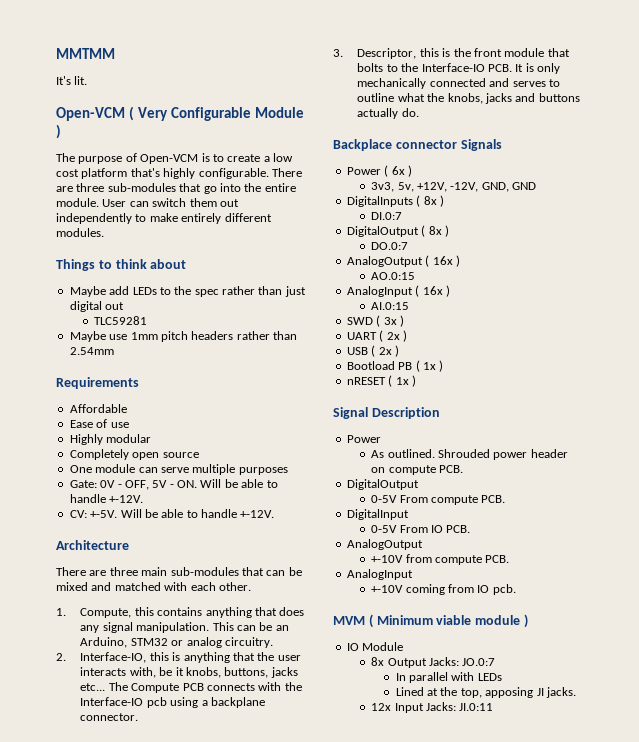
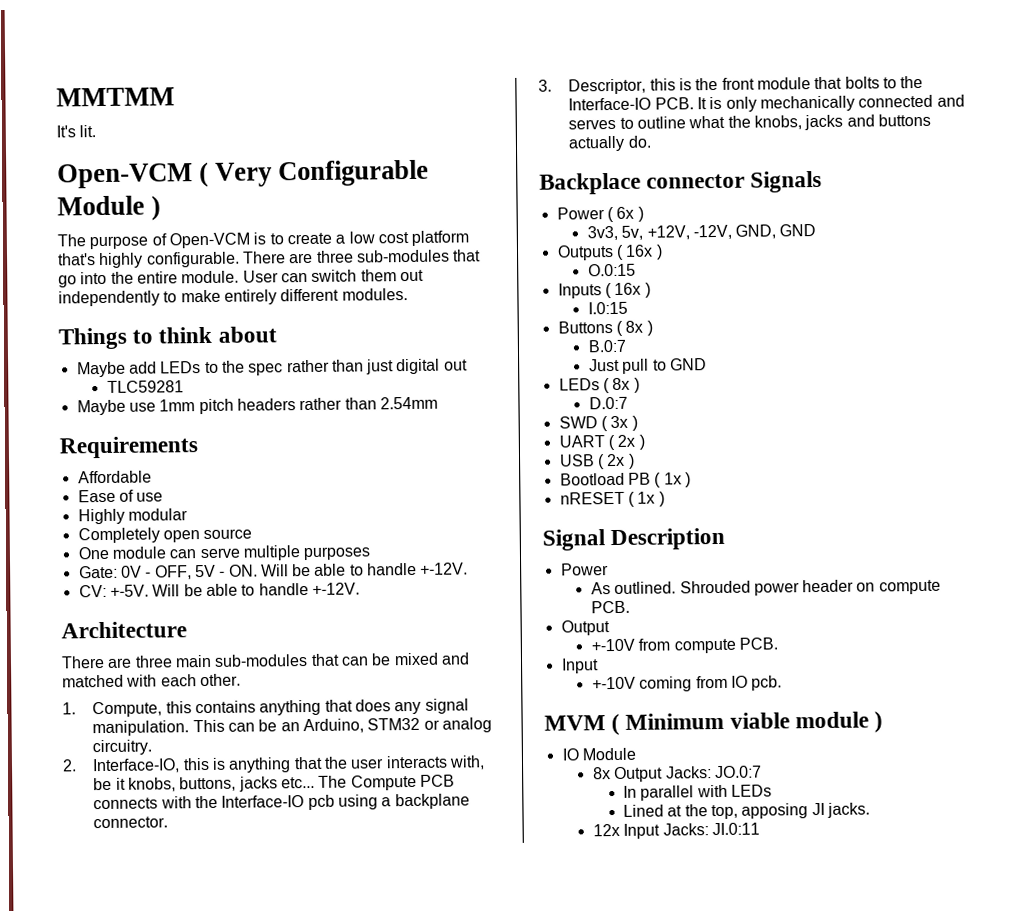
[346,195,444,207] [371,212,403,220] [346,225,449,237] [371,242,409,250] [346,255,460,267] [371,272,416,280] [346,285,450,297] [371,302,410,310] DigitalInputs ( 8x ) // DI.0:7 // DigitalOutput ( 8x ) // DO.0:7 // AnalogOutput ( 16x ) // AO.0:15 // AnalogInput ( 16x ) // AI.0:15 -> [556,244,663,261] [587,263,636,277] [557,282,651,299] [587,301,628,315] [557,320,653,336] [587,339,626,353] [588,358,707,374] [558,377,640,394] [588,396,628,410] Outputs ( 16x ) // O.0:15 // Inputs ( 16x ) // I.0:15 // Buttons ( 8x ) // B.0:7 // Just pull to GND // LEDs ( 8x ) // D.0:7
[346,479,419,490] [371,495,506,505] [346,509,409,520] [371,525,471,533] [346,539,423,550] DigitalOutput // 0-5V From compute PCB. // DigitalInput // 0-5V From IO PCB. // AnalogOutput -> [560,620,610,636] Output
[346,569,413,580] AnalogInput -> [560,658,599,674] Input

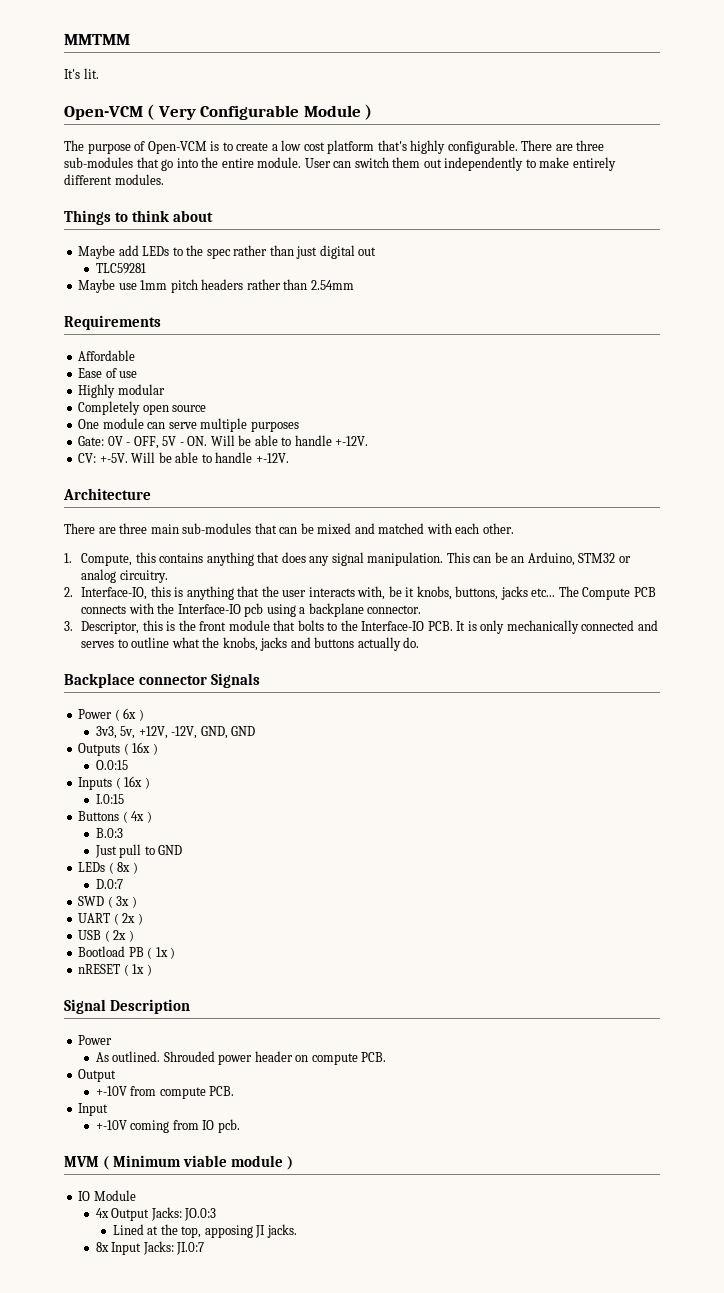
[625,320,653,336] [587,339,626,353] 8x ) // B.0:7 -> [131,811,152,823] [95,828,123,838] 4x ) // B.0:3
[592,767,611,780] 8x -> [95,1208,109,1218] 4x
[714,765,762,779] [623,784,773,801] JO.0:7 // In parallel with LEDs -> [184,1208,217,1221] JO.0:3
[592,823,620,837] 12x -> [95,1242,109,1252] 8x
[711,822,760,836] JI.0:11 -> [176,1242,205,1255] JI.0:7

